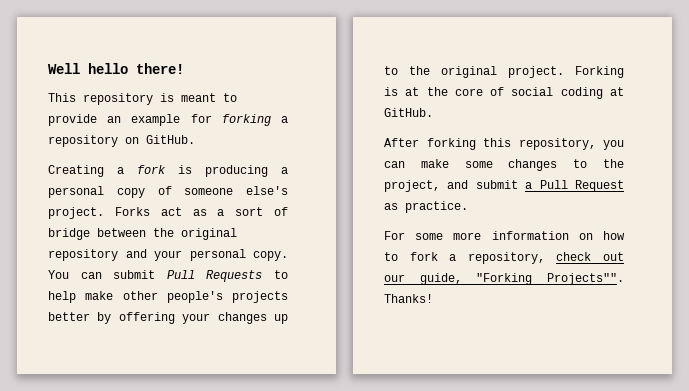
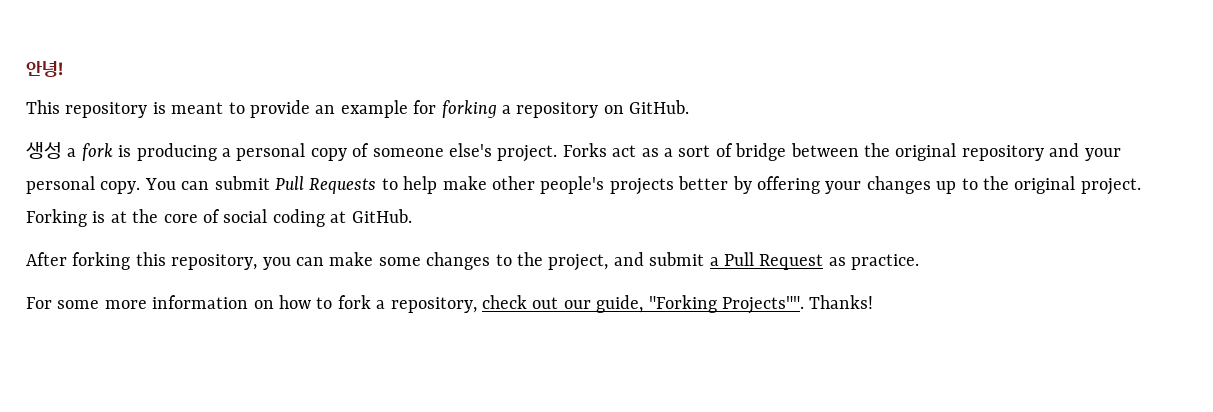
[48,63,184,74] Well hello there! -> [26,61,63,77] 안녕!
[48,165,104,177] Creating -> [26,142,62,159] 생성

